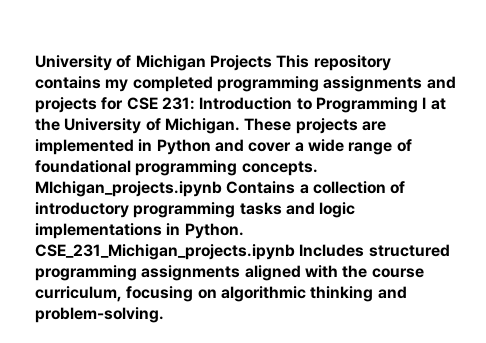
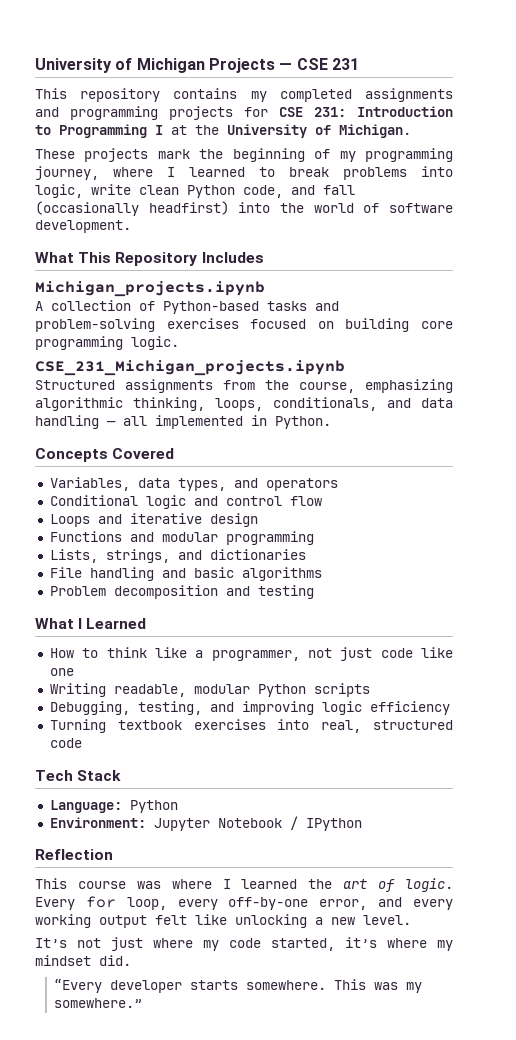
(272, 63) none -> [279,58,359,70] — CSE 231 //
[216,76,319,92] programming -> (352, 95) none
(456, 82) none -> [70,106,158,120] programming
(240, 126) none -> (411, 131) //
[361,121,386,131] [35,139,412,155] [35,160,318,176] [35,181,406,197] [35,202,356,218] [35,223,244,239] [35,244,450,260] [35,265,424,281] [35,286,407,302] [35,307,164,323] are implemented in Python and cover a wide range of foundational programming concepts. MIchigan_projects.ipynb Contains a collection of introductory programming tasks and logic implementations in Python. CSE_231_Michigan_projects.ipynb Includes structured programming assignments aligned with the course curriculum, focusing on algorithmic thinking and problem-solving. -> [157,148,453,162] [35,166,453,180] [35,184,355,198] [35,201,454,216] [35,220,131,233] [35,252,264,266] [35,281,265,297] [35,300,339,314] [35,318,454,332] [35,336,179,350] [35,360,345,376] [35,379,453,393] [35,397,453,411] [35,415,331,429] [35,448,175,462] [49,477,338,491] [49,495,322,509] [49,513,258,527] [49,531,314,545] [49,549,306,563] [49,567,322,581] [49,585,314,599] [35,618,147,629] [49,647,454,661] [49,668,74,676] [49,683,370,697] [49,701,450,715] [49,719,453,733] [49,738,82,748] [35,770,122,781] [49,800,178,813] [49,816,362,831] [35,849,113,860] [35,878,454,892] [35,896,453,910] [35,914,411,928] [35,937,453,951] [35,955,131,966] [54,979,423,993] [54,998,143,1008] mark the beginning of my programming journey, where I learned to break problems into logic, write clean Python code, and fall (occasionally headfirst) into the world of software development. // What This Repository Includes // Michigan_projects.ipynb // A collection of Python-based tasks and problem-solving exercises focused on building core programming logic. // CSE_231_Michigan_projects.ipynb // Structured assignments from the course, emphasizing algorithmic thinking, loops, conditionals, and data handling — all implemented in Python. // Concepts Covered // Variables, data types, and operators // Conditional logic and control flow // Loops and iterative design // Functions and modular programming // Lists, strings, and dictionaries // File handling and basic algorithms // Problem decomposition and testing // What I Learned // How to think like a programmer, not just code like one // Writing readable, modular Python scripts // Debugging, testing, and improving logic efficiency // Turning textbook exercises into real, structured code // Tech Stack // Language: Python // Environment: Jupyter Notebook / IPython // Reflection // This course was where I learned the art of logic. Every for loop, every off-by-one error, and every working output felt like unlocking a new level. // It’s not just where my code started, it’s where my mindset did. // “Every developer starts somewhere. This was my somewhere.”

